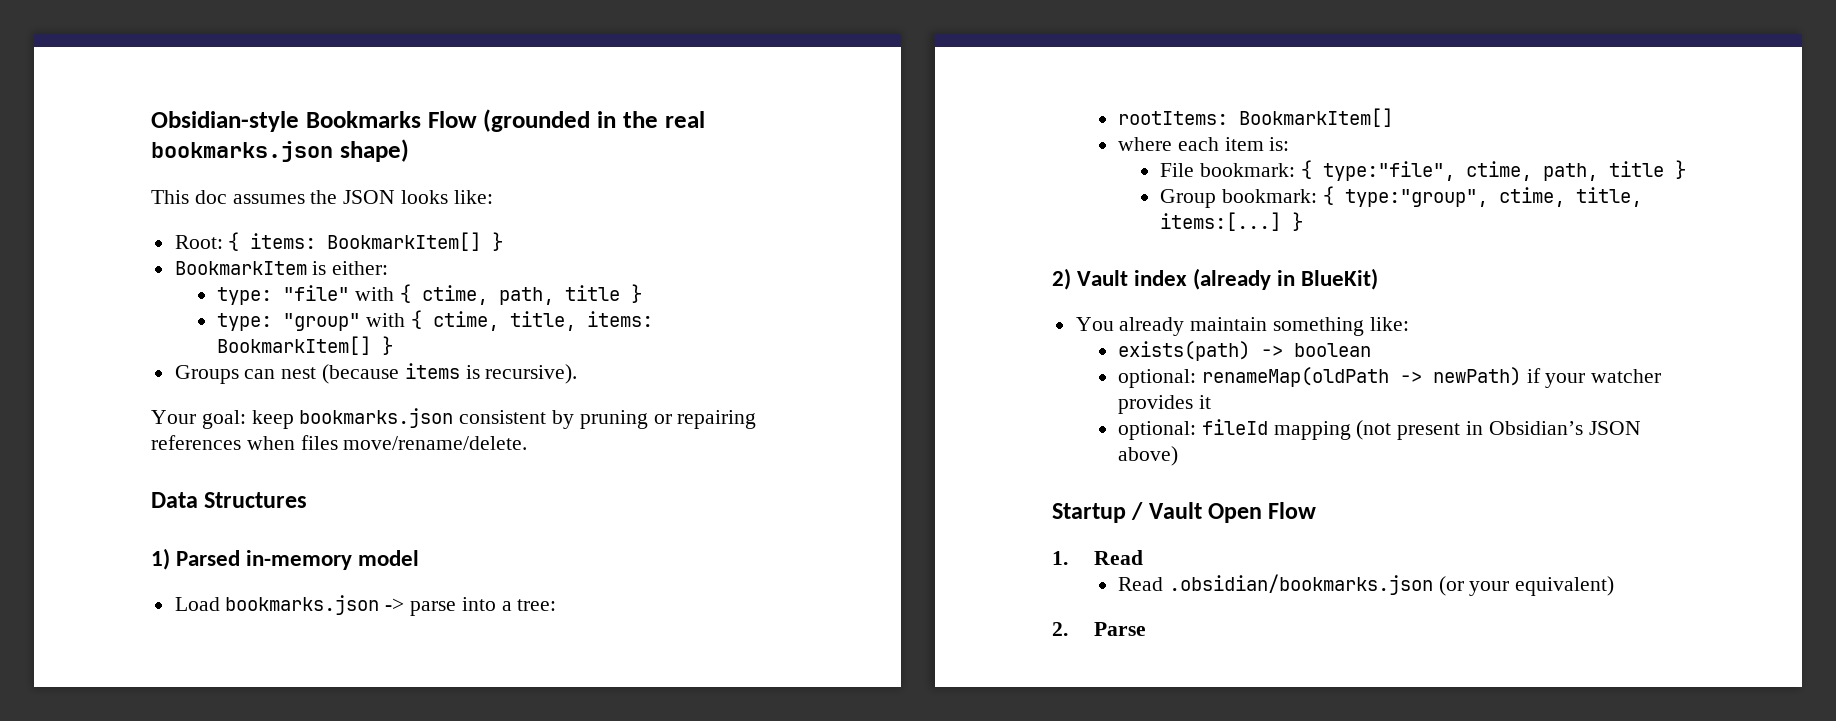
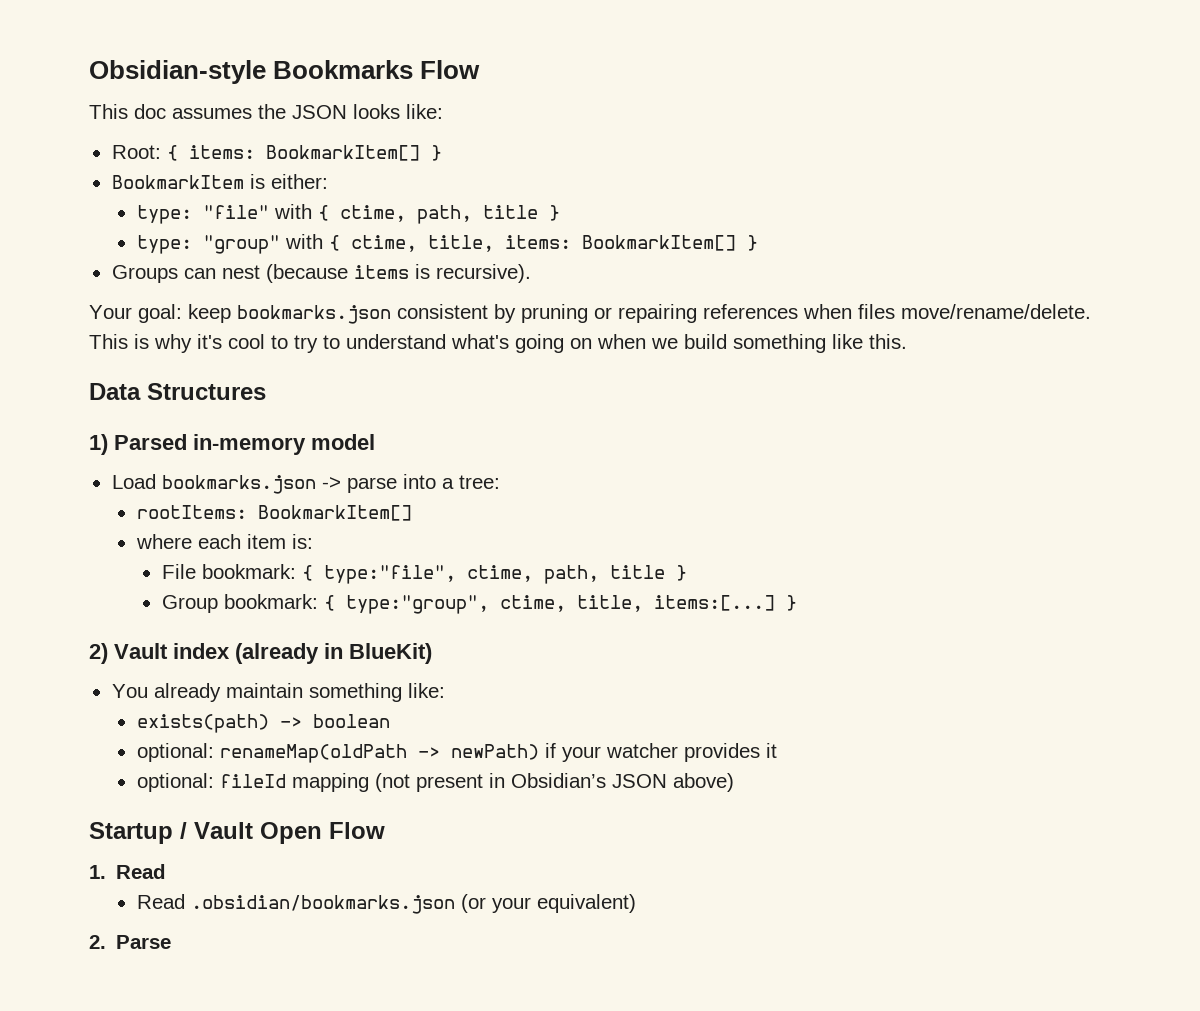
[483,109,705,132] [151,139,409,162] (grounded in the real bookmarks.json shape) -> (481, 69) none
(528, 443) none -> [89,334,907,353] This is why it's cool to try to understand what's going on when we build something like this.

